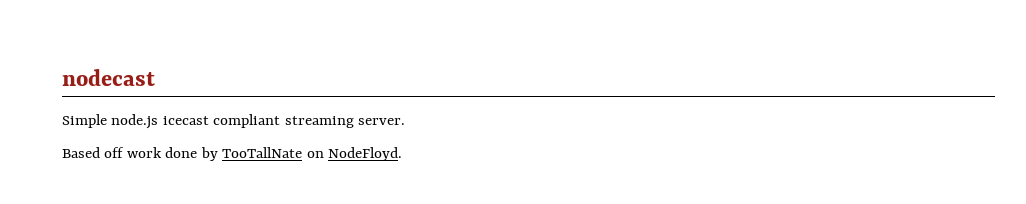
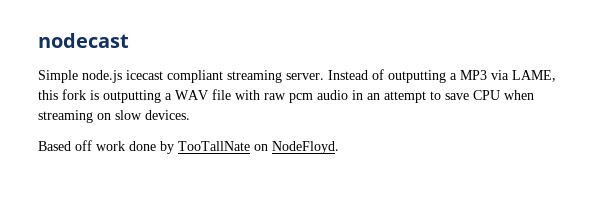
(406, 121) none -> [328,69,556,83] [38,89,534,103] [38,110,190,123] Instead of outputting a MP3 via LAME, this fork is outputting a WAV file with raw pcm audio in an attempt to save CPU when streaming on slow devices.

